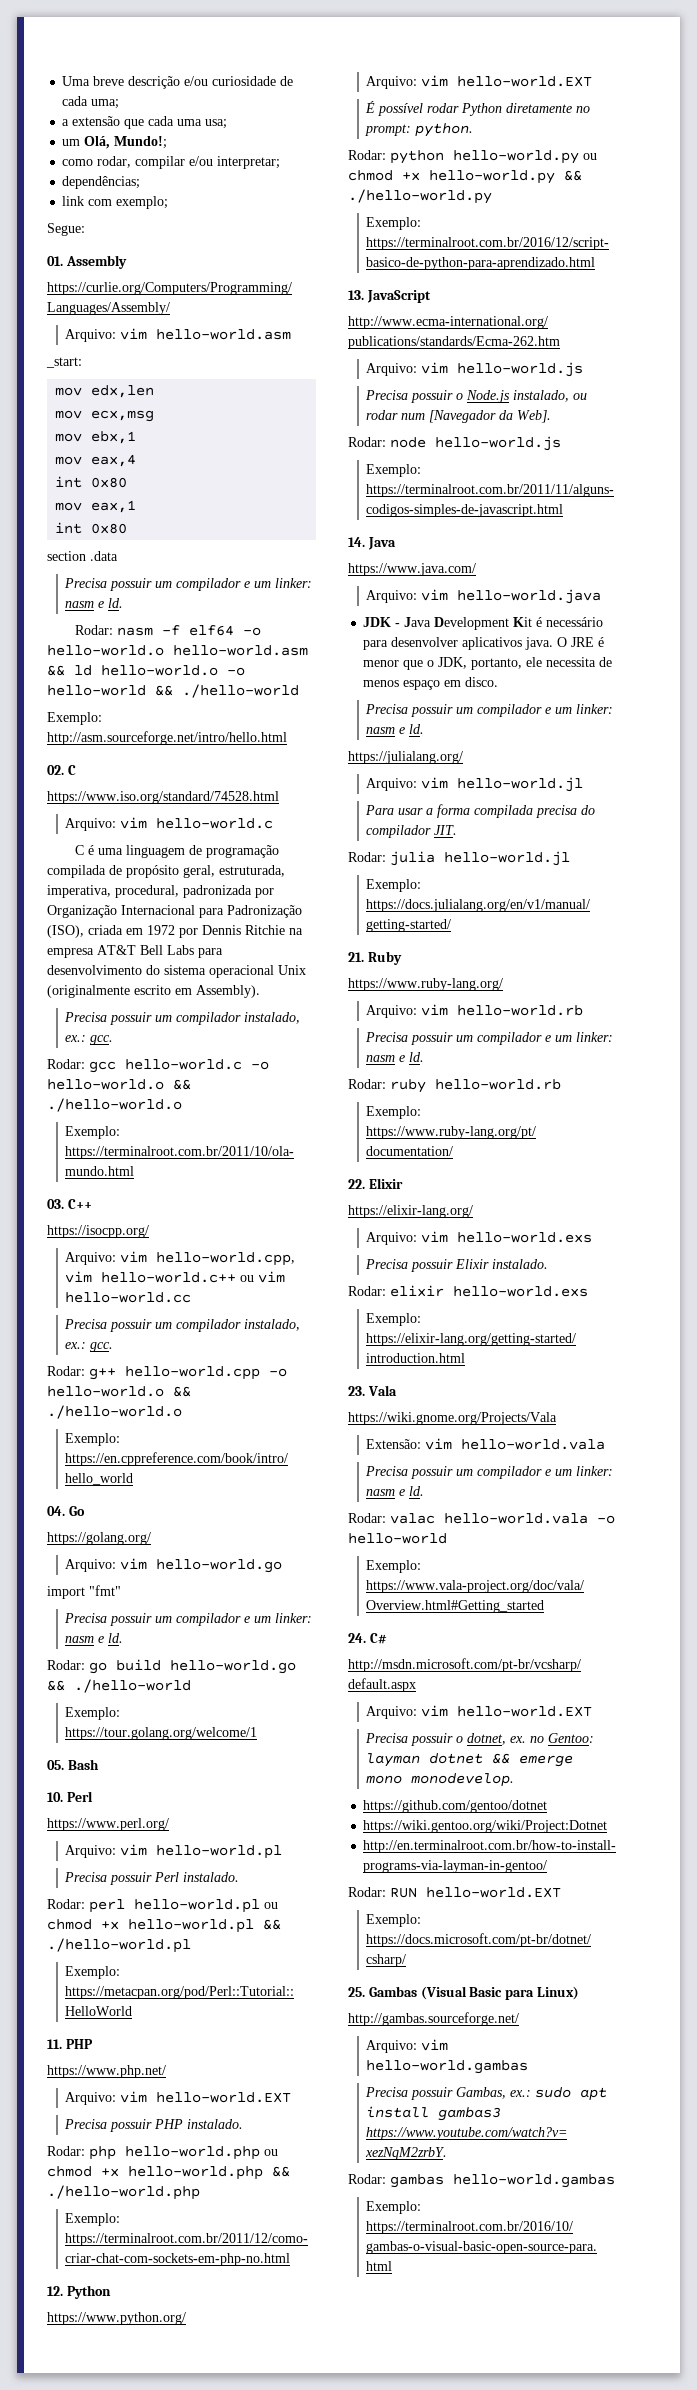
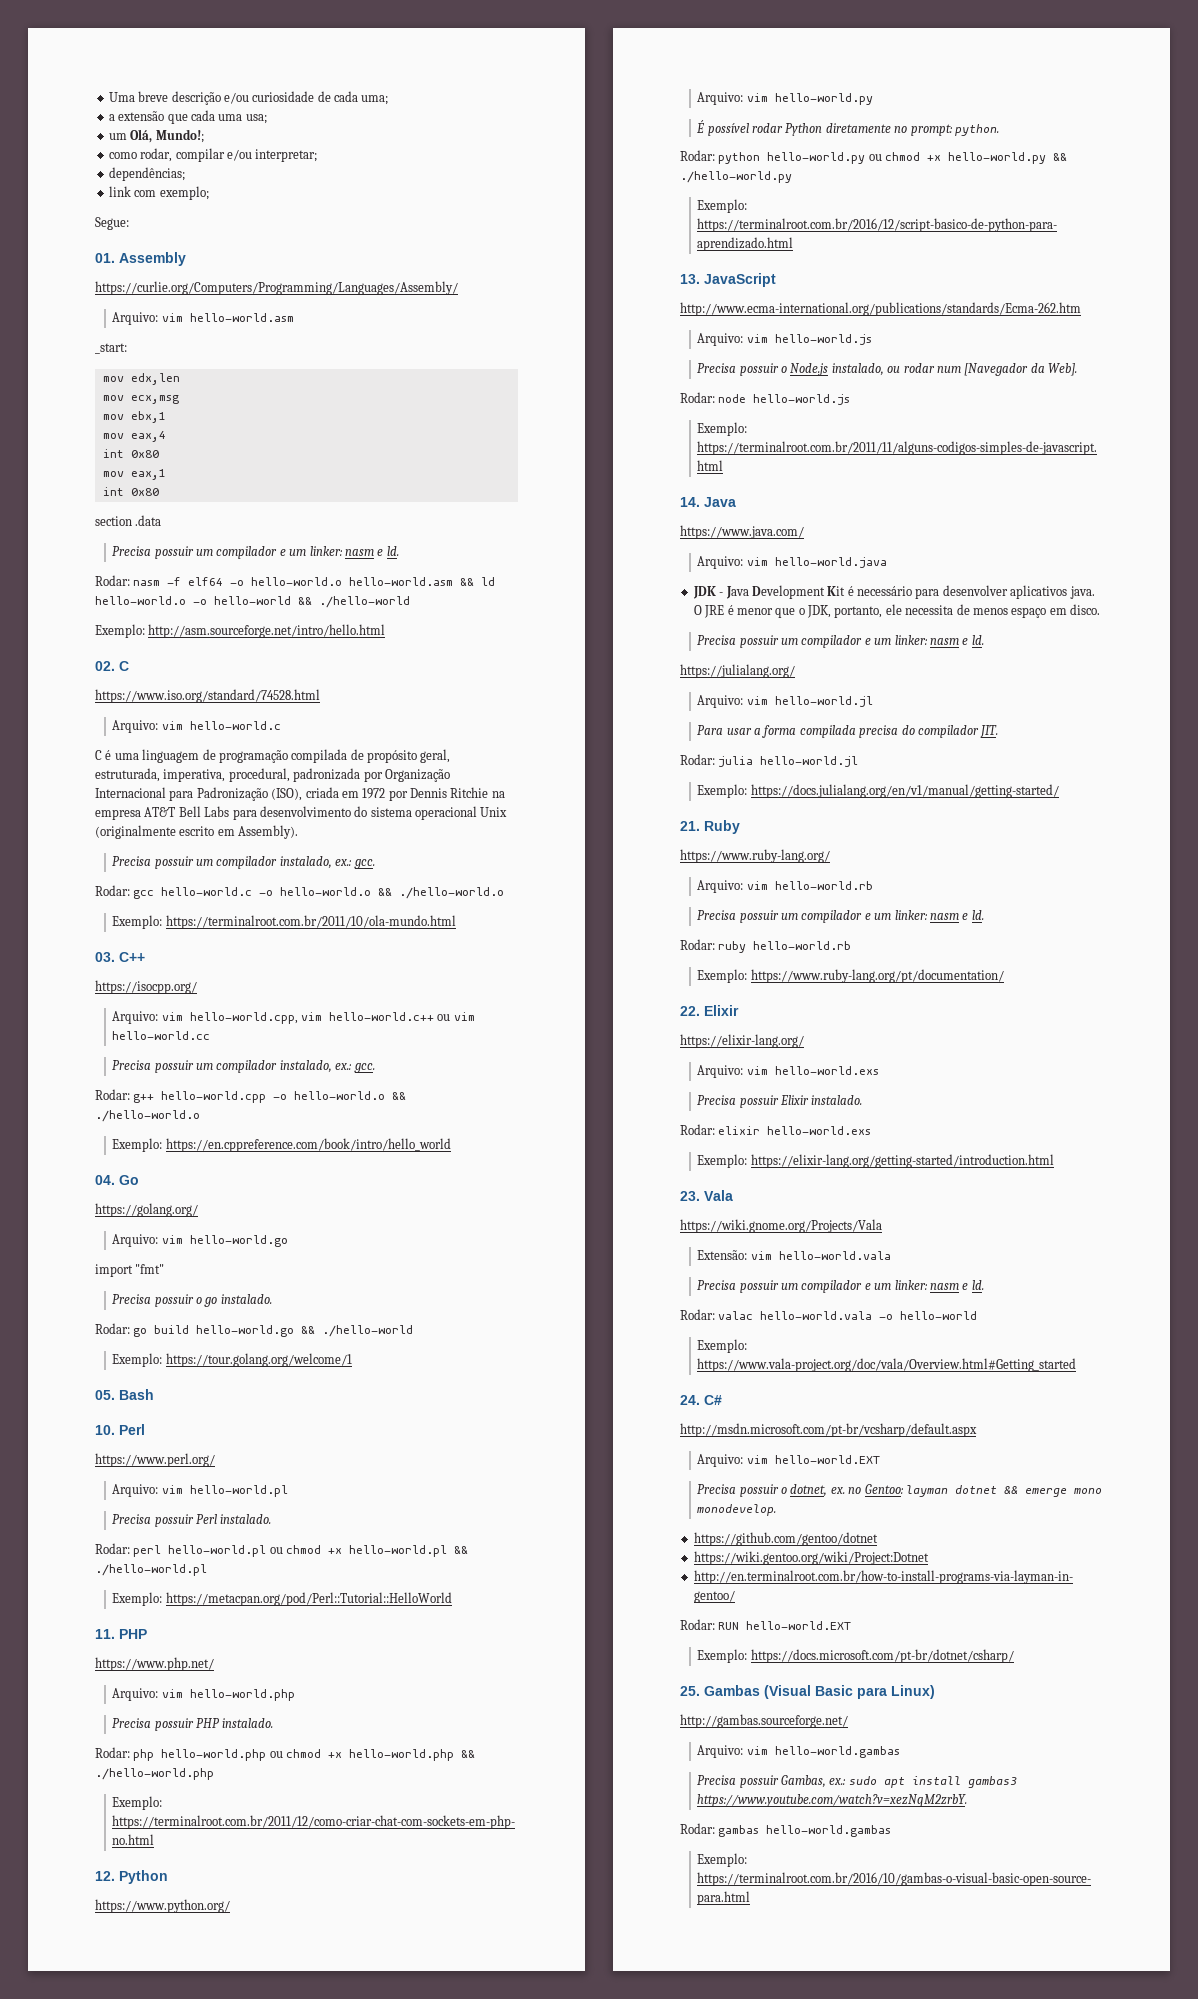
[155,1613,313,1626] [65,1633,124,1643] um compilador e um linker: nasm e ld. -> [196,1294,272,1307] o go instalado.
[156,2092,292,2103] hello-world.EXT -> [189,1689,295,1701] hello-world.php
[457,76,593,87] hello-world.EXT -> [774,93,873,105] hello-world.py

